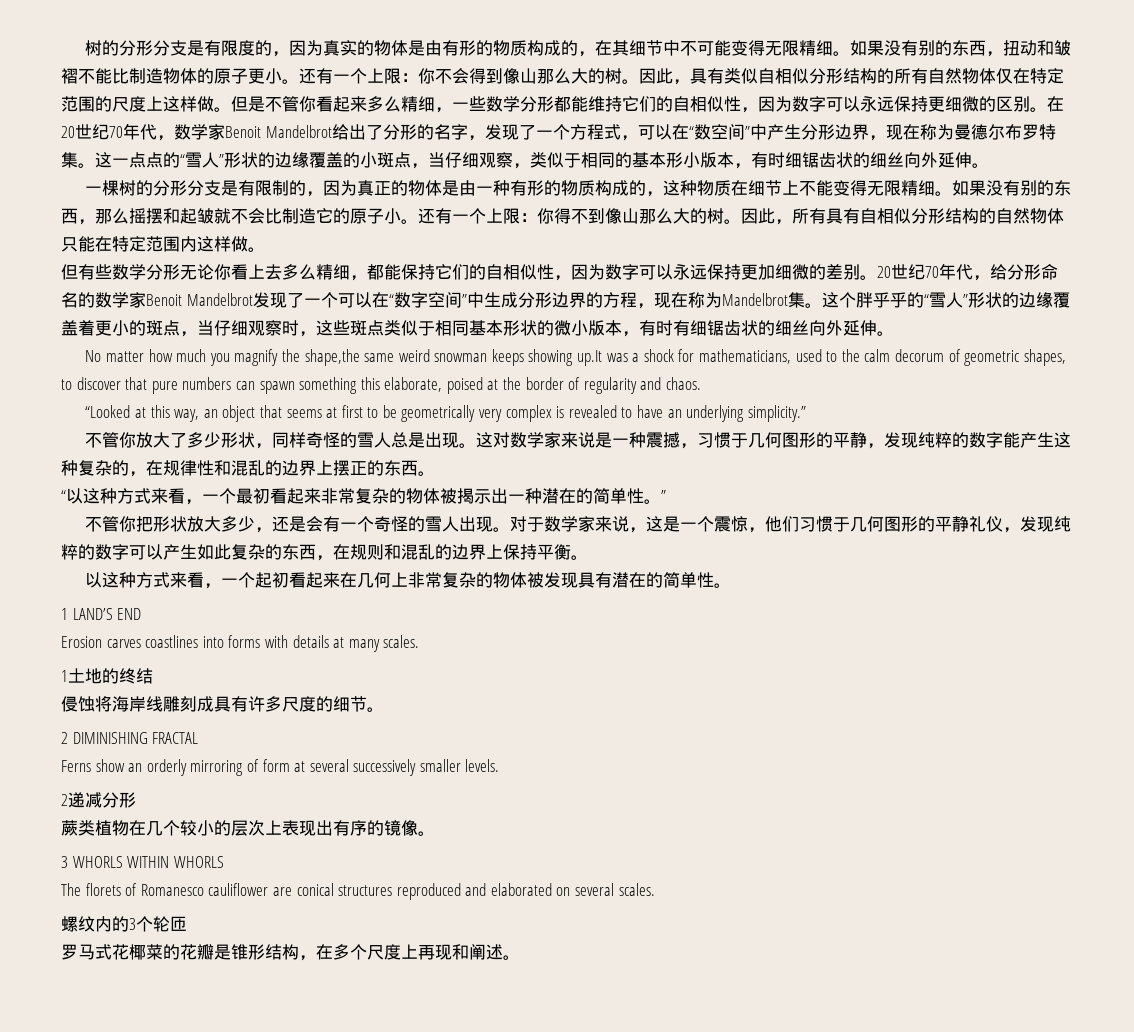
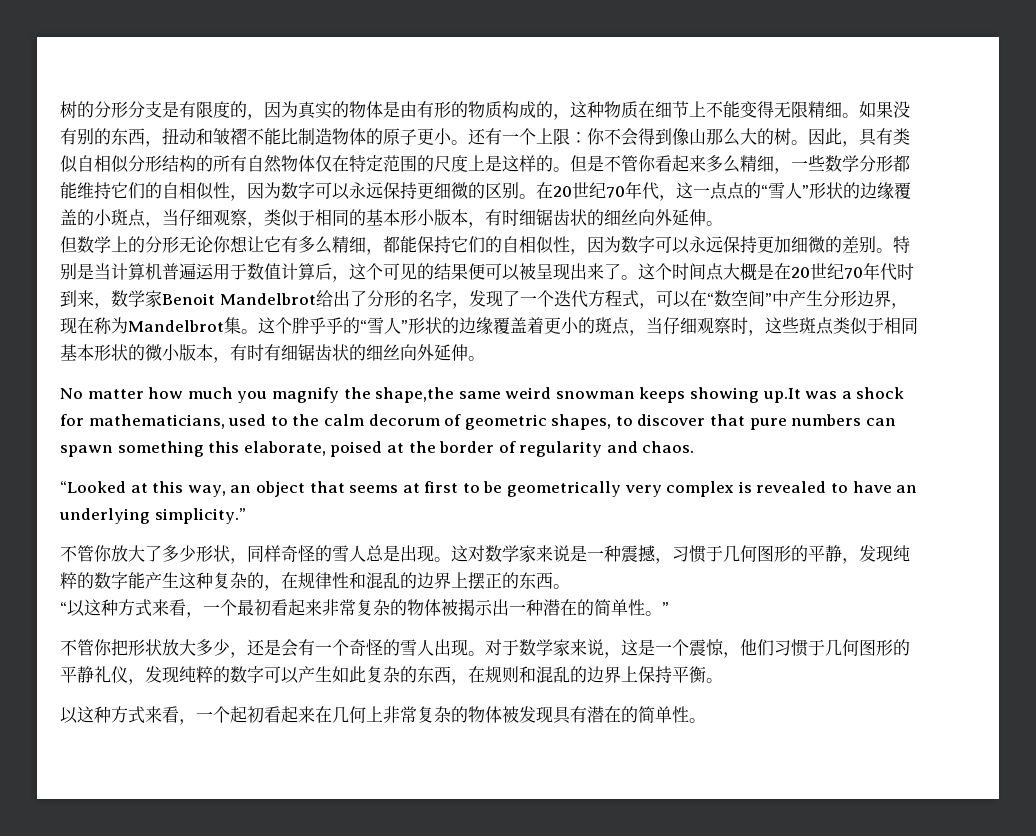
[595,40,715,56] 在其细节中不可 -> [570,101,723,119] 这种物质在细节上不
[163,96,214,112] 这样做 -> [485,155,553,172] 是这样的
[174,124,1056,141] [61,152,95,168] 数学家Benoit Mandelbrot给出了分形的名字，发现了一个方程式，可以在“数空间”中产生分形边界，现在称为曼德尔布罗特集。 -> (676, 198) none
[85,180,1072,197] [61,208,1064,225] [61,236,265,252] [61,264,146,280] // 一棵树的分形分支是有限制的，因为真正的物体是由一种有形的物质构成的，这种物质在细节上不能变得无限精细。如果没有别的东西，那么摇摆和起皱就不会比制造它的原子小。还有一个上限：你得不到像山那么大的树。因此，所有具有自相似分形结构的自然物体只能在特定范围内这样做。 // 但有些数学 -> [60,236,145,253] // 但数学上的
[231,264,282,280] 看上去 -> [230,236,298,253] 想让它有
[877,263,1058,281] [61,292,637,308] 20世纪70年代，给分形命名的数学家Benoit Mandelbrot发现了一个可以在“数字空间”中生成分形边界的方程 -> [893,236,910,254] [60,262,914,282] [60,290,891,309] 特别是当计算机普遍运用于数值计算后，这个可见的结果便可以被呈现出来了。这个时间点大概是在20世纪70年代时到来，数学家Benoit Mandelbrot给出了分形的名字，发现了一个迭代方程式，可以在“数空间”中产生分形边界
[61,608,142,620] [61,635,420,652] [61,668,153,684] [61,696,384,712] [61,732,199,744] [61,759,500,776] [61,792,136,808] [61,820,435,836] [61,856,224,868] [61,883,655,900] [61,916,187,932] [61,944,520,961] // 1 LAND’S END // Erosion carves coastlines into forms with details at many scales. // 1土地的终结 // 侵蚀将海岸线雕刻成具有许多尺度的细节。 // 2 DIMINISHING FRACTAL // Ferns show an orderly mirroring of form at several successively smaller levels. // 2递减分形 // 蕨类植物在几个较小的层次上表现出有序的镜像。 // 3 WHORLS WITHIN WHORLS // The florets of Romanesco cauliflower are conical structures reproduced and elaborated on several scales. // 螺纹内的3个轮匝 // 罗马式花椰菜的花瓣是锥形结构，在多个尺度上再现和阐述。 -> (706, 720) none

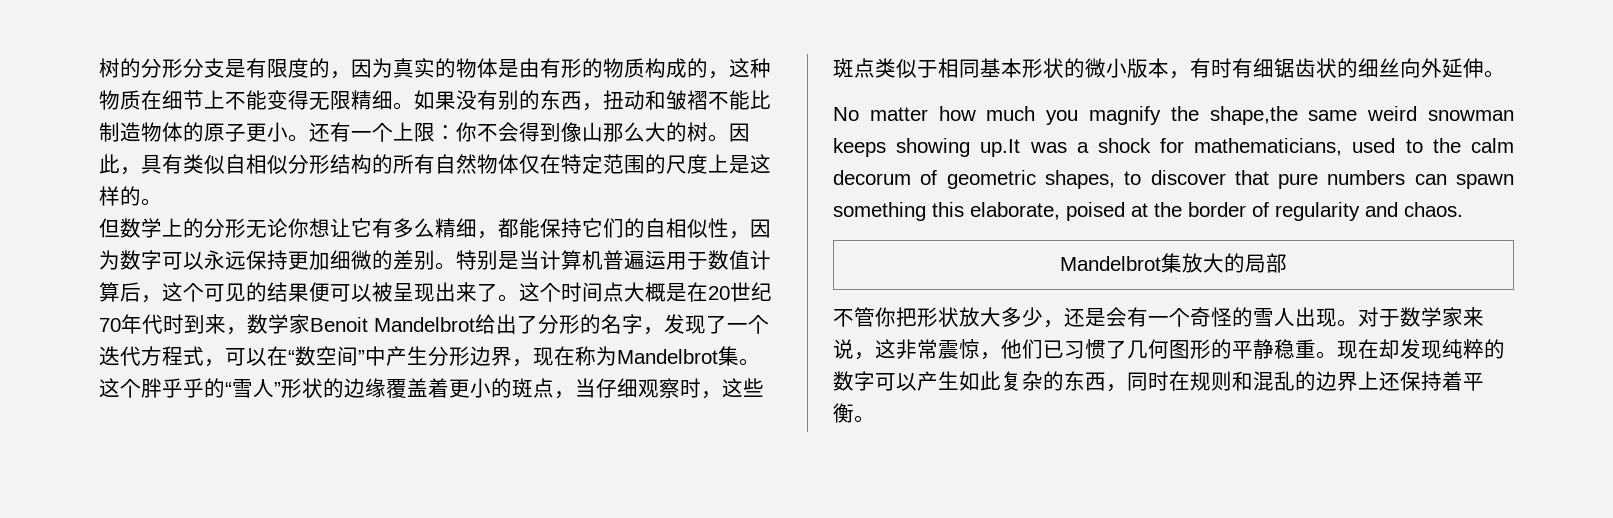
[570,155,910,174] [60,181,911,201] [60,209,723,228] 但是不管你看起来多么精细，一些数学分形都能维持它们的自相似性，因为数字可以永远保持更细微的区别。在20世纪70年代，这一点点的“雪人”形状的边缘覆盖的小斑点，当仔细观察，类似于相同的基本形小版本，有时细锯齿状的细丝向外延伸。 -> (162, 202) none
[60,481,918,497] [59,508,246,524] [60,545,910,564] [60,572,570,591] [60,598,669,618] // “Looked at this way, an object that seems at first to be geometrically very complex is revealed to have an underlying simplicity.” // 不管你放大了多少形状，同样奇怪的雪人总是出现。这对数学家来说是一种震撼，习惯于几何图形的平静，发现纯粹的数字能产生这种复杂的，在规律性和混乱的边界上摆正的东西。 // “以这种方式来看，一个最初看起来非常复杂的物体被揭示出一种潜在的简单性。” -> [1060,253,1287,273] // Mandelbrot集放大的局部
[638,639,689,656] 是一个 -> [896,339,938,359] 非常
[774,639,910,657] [60,666,145,685] 习惯于几何图形的平静礼仪， -> [1043,339,1400,359] 已习惯了几何图形的平静稳重。现在却
(468, 682) none -> [1127,371,1169,391] 同时
[638,666,672,683] 保持 -> [1379,371,1463,391] 还保持着
[60,706,706,725] // 以这种方式来看，一个起初看起来在几何上非常复杂的物体被发现具有潜在的简单性。 -> (875, 419) none

